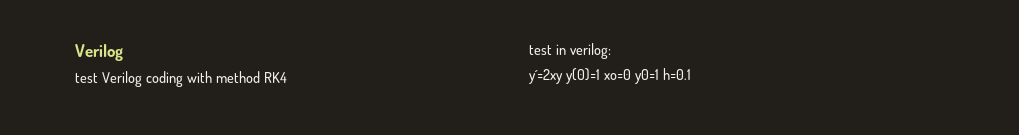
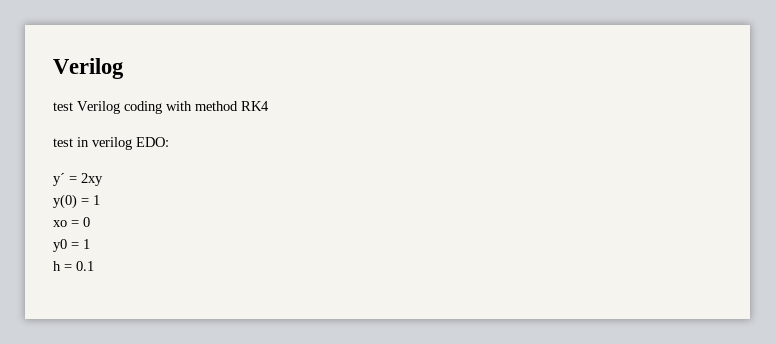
[569,43,611,59] [529,68,691,84] verilog: // y´=2xy y(0)=1 xo=0 y0=1 h=0.1 -> [92,137,169,150] [53,173,103,186] [53,194,100,209] [53,217,90,227] [53,239,90,252] [53,261,94,271] verilog EDO: // y´ = 2xy // y(0) = 1 // xo = 0 // y0 = 1 // h = 0.1

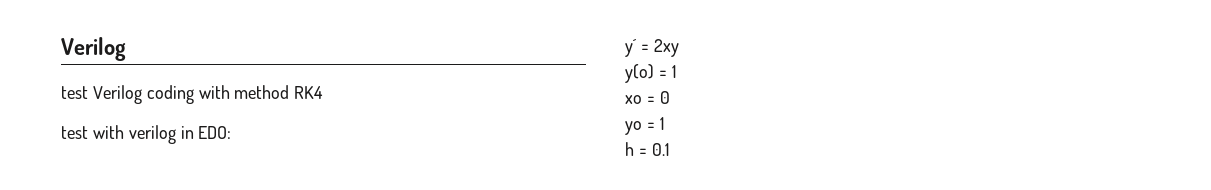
[77,137,132,150] in verilog -> [92,125,194,144] with verilog in
[53,194,77,209] y(0) -> [625,64,654,83] y(o)
[53,239,67,252] y0 -> [625,121,642,135] yo

